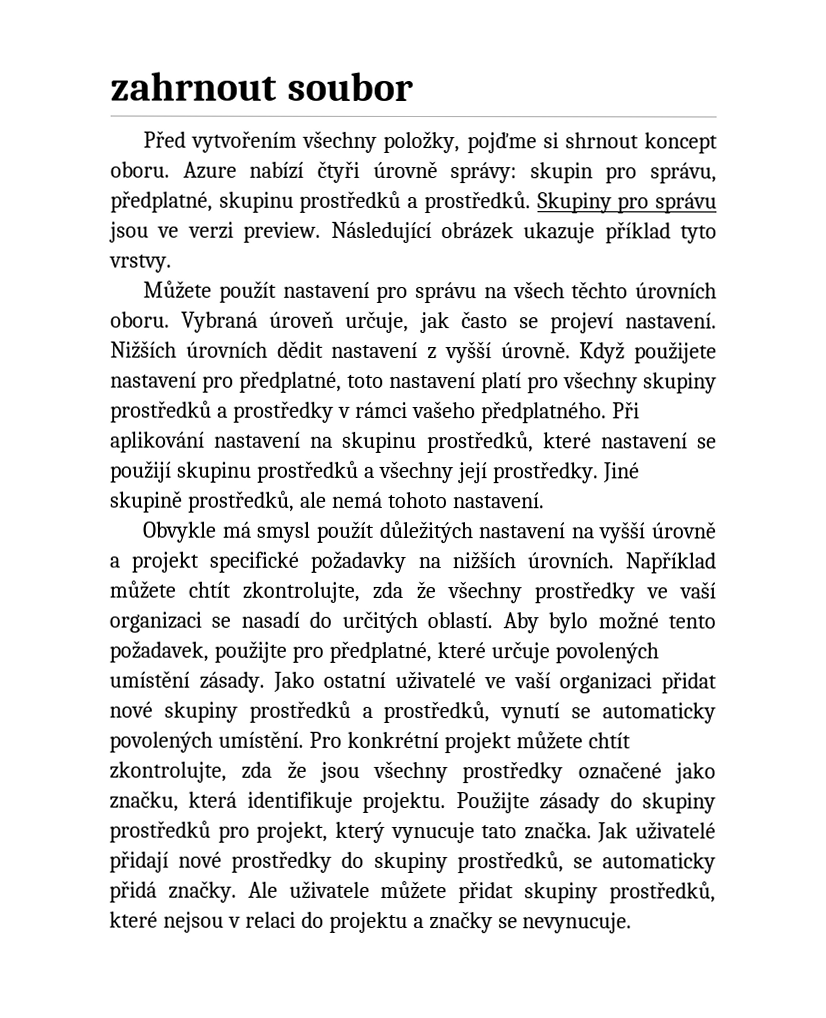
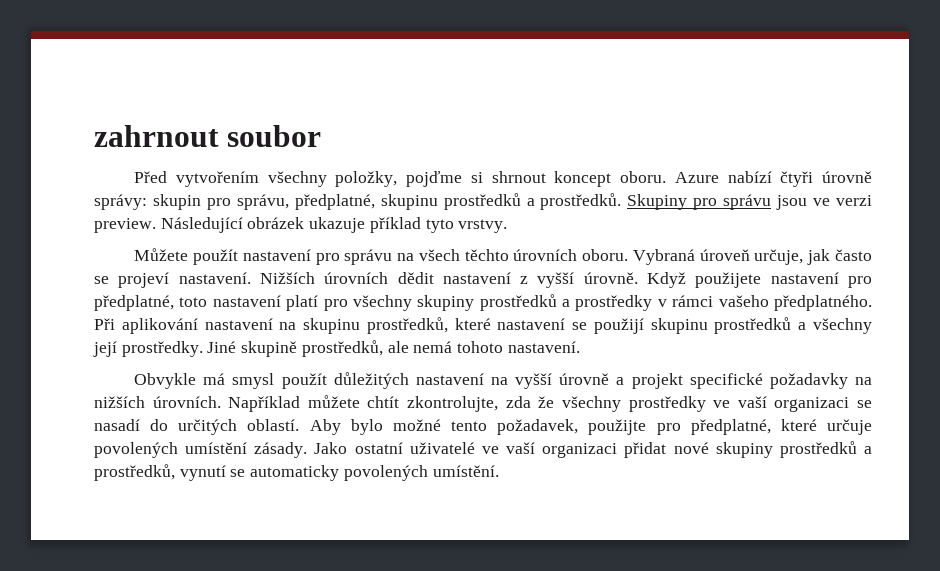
[308,731,631,754] [109,760,716,784] [109,790,716,814] [109,820,716,844] [109,850,716,874] [109,880,717,904] [109,911,633,934] Pro konkrétní projekt můžete chtít zkontrolujte, zda že jsou všechny prostředky označené jako značku, která identifikuje projektu. Použijte zásady do skupiny prostředků pro projekt, který vynucuje tato značka. Jak uživatelé přidají nové prostředky do skupiny prostředků, se automaticky přidá značky. Ale uživatele můžete přidat skupiny prostředků, které nejsou v relaci do projektu a značky se nevynucuje. -> (499, 471) none

